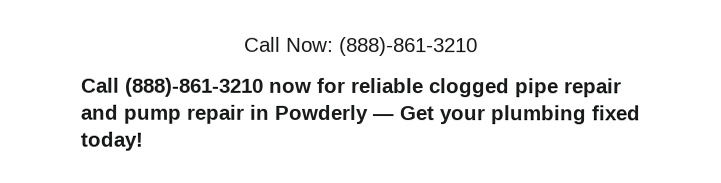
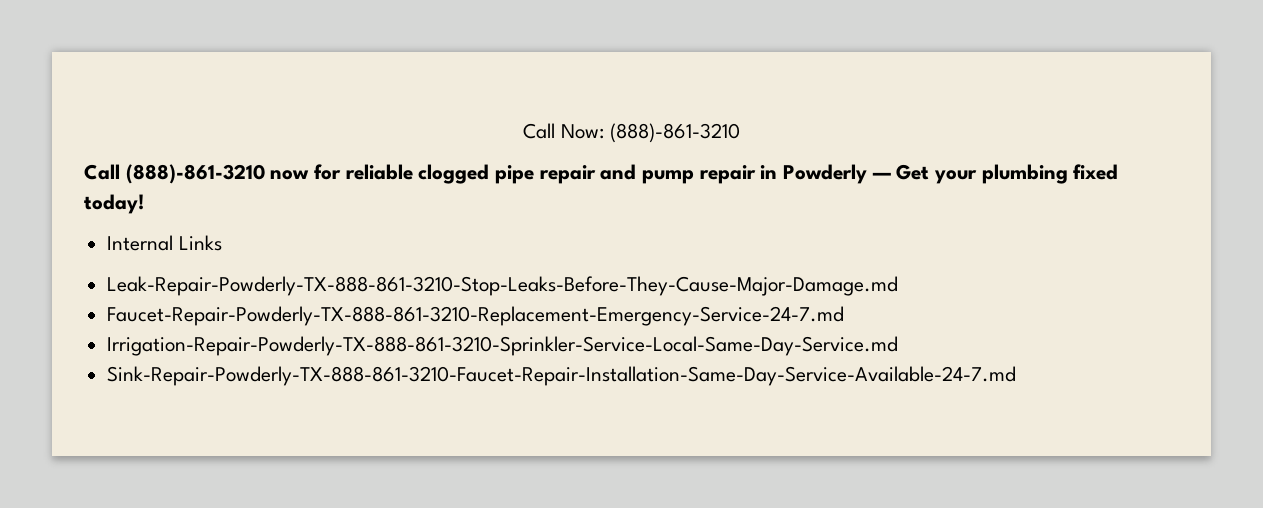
(143, 141) none -> [107,235,222,251] [107,276,899,296] [107,306,845,326] [107,336,899,356] [107,366,1017,386] // Internal Links // Leak-Repair-Powderly-TX-888-861-3210-Stop-Leaks-Before-They-Cause-Major-Damage.md // Faucet-Repair-Powderly-TX-888-861-3210-Replacement-Emergency-Service-24-7.md // Irrigation-Repair-Powderly-TX-888-861-3210-Sprinkler-Service-Local-Same-Day-Service.md // Sink-Repair-Powderly-TX-888-861-3210-Faucet-Repair-Installation-Same-Day-Service-Available-24-7.md

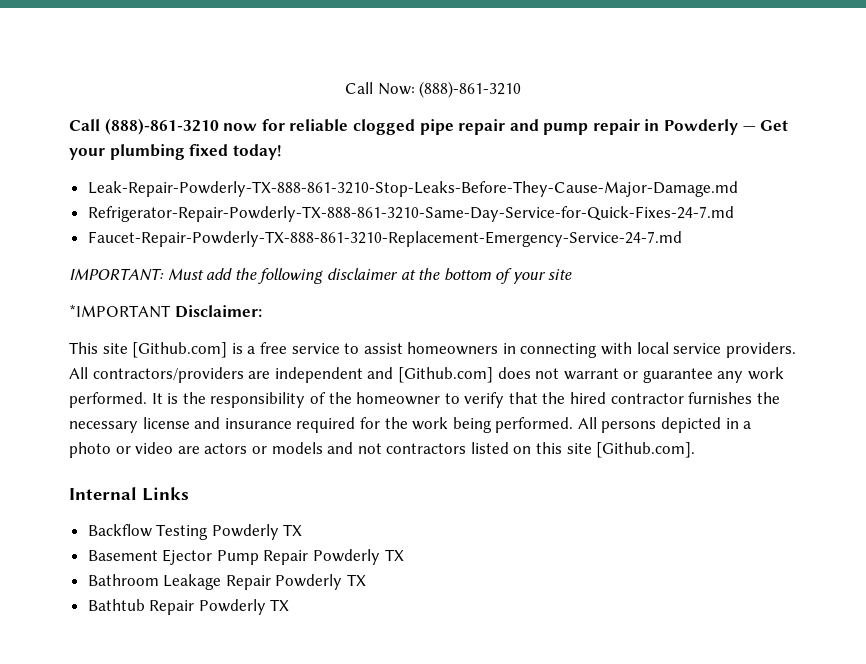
[107,235,222,251] [107,276,899,296] [107,306,845,326] [107,336,899,356] [107,366,1017,386] Internal Links // Leak-Repair-Powderly-TX-888-861-3210-Stop-Leaks-Before-They-Cause-Major-Damage.md // Faucet-Repair-Powderly-TX-888-861-3210-Replacement-Emergency-Service-24-7.md // Irrigation-Repair-Powderly-TX-888-861-3210-Sprinkler-Service-Local-Same-Day-Service.md // Sink-Repair-Powderly-TX-888-861-3210-Faucet-Repair-Installation-Same-Day-Service-Available-24-7.md -> [87,181,738,197] [87,206,734,222] [87,231,682,247] [69,268,573,284] [69,304,262,318] [69,342,796,358] [69,367,785,383] [69,392,780,408] [69,417,752,433] [69,442,696,458] [69,487,189,501] [87,524,303,540] [87,549,404,565] [87,574,367,590] [87,599,290,615] Leak-Repair-Powderly-TX-888-861-3210-Stop-Leaks-Before-They-Cause-Major-Damage.md // Refrigerator-Repair-Powderly-TX-888-861-3210-Same-Day-Service-for-Quick-Fixes-24-7.md // Faucet-Repair-Powderly-TX-888-861-3210-Replacement-Emergency-Service-24-7.md // IMPORTANT: Must add the following disclaimer at the bottom of your site // *IMPORTANT Disclaimer: // This site [Github.com] is a free service to assist homeowners in connecting with local service providers. All contractors/providers are independent and [Github.com] does not warrant or guarantee any work performed. It is the responsibility of the homeowner to verify that the hired contractor furnishes the necessary license and insurance required for the work being performed. All persons depicted in a photo or video are actors or models and not contractors listed on this site [Github.com]. // Internal Links // Backflow Testing Powderly TX // Basement Ejector Pump Repair Powderly TX // Bathroom Leakage Repair Powderly TX // Bathtub Repair Powderly TX

